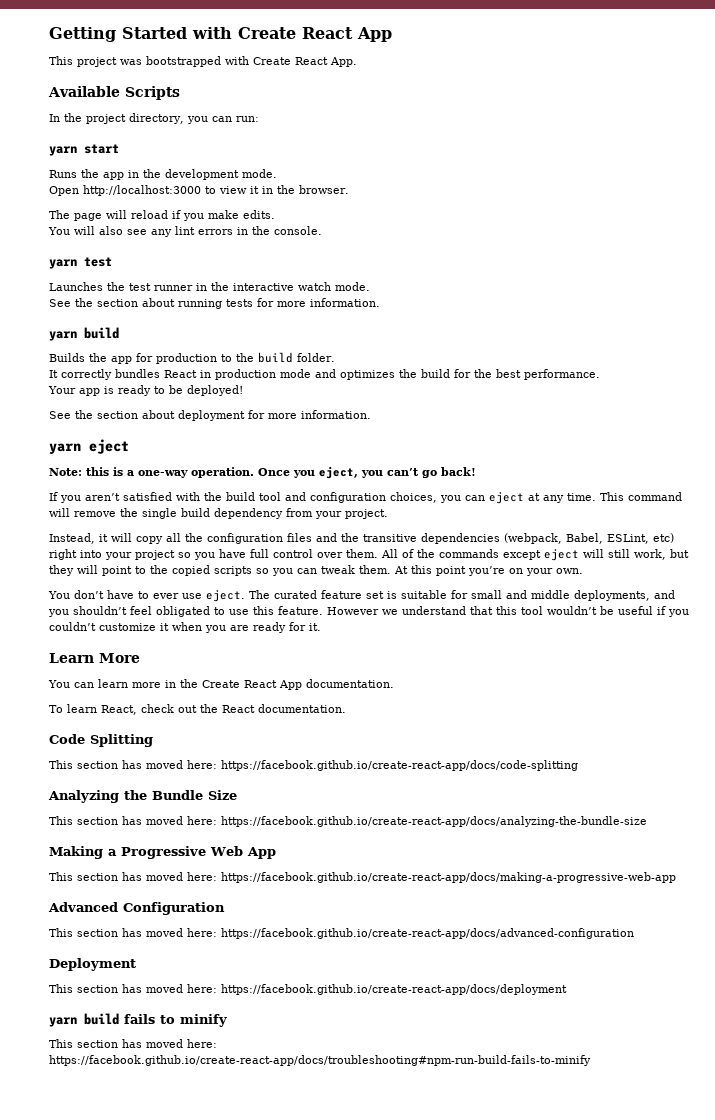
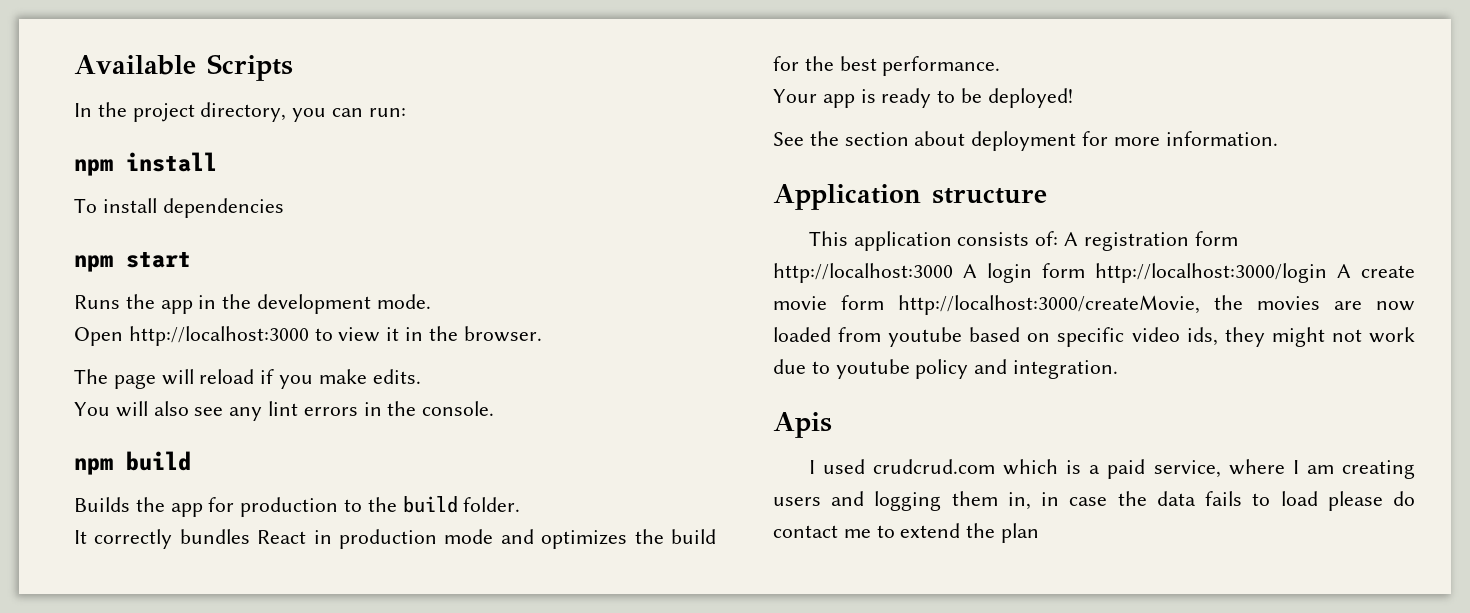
[49,27,392,42] [49,56,357,67] Getting Started with Create React App // This project was bootstrapped with Create React App. // -> (74, 65) none
[49,146,77,156] yarn -> [74,152,217,176] [74,198,284,218] [74,255,113,272] npm install // To install dependencies // npm
[49,257,112,269] [49,282,370,291] [49,298,380,309] [49,331,77,341] yarn test // Launches the test runner in the interactive watch mode. // See the section about running tests for more information. // yarn -> [74,458,113,475] npm
[49,439,129,454] [49,466,476,479] [49,492,682,504] [49,508,388,519] [49,533,674,544] [49,549,689,561] [49,565,583,576] [48,590,675,602] [48,606,689,617] [49,622,321,633] [49,653,140,663] [48,679,394,690] [49,704,346,715] [49,734,153,747] [49,760,578,771] [48,790,237,803] [49,816,647,827] [49,846,276,859] [49,872,676,883] [48,902,225,915] [49,928,634,939] [49,958,136,971] [49,984,567,995] [49,1013,227,1027] [49,1039,217,1048] [49,1055,591,1066] yarn eject // Note: this is a one-way operation. Once you eject, you can’t go back! // If you aren’t satisfied with the build tool and configuration choices, you can eject at any time. This command will remove the single build dependency from your project. // Instead, it will copy all the configuration files and the transitive dependencies (webpack, Babel, ESLint, etc) right into your project so you have full control over them. All of the commands except eject will still work, but they will point to the copied scripts so you can tweak them. At this point you’re on your own. // You don’t have to ever use eject. The curated feature set is suitable for small and middle deployments, and you shouldn’t feel obligated to use this feature. However we understand that this tool wouldn’t be useful if you couldn’t customize it when you are ready for it. // Learn More // You can learn more in the Create React App documentation. // To learn React, check out the React documentation. // Code Splitting // This section has moved here: https://facebook.github.io/create-react-app/docs/code-splitting // Analyzing the Bundle Size // This section has moved here: https://facebook.github.io/create-react-app/docs/analyzing-the-bundle-size // Making a Progressive Web App // This section has moved here: https://facebook.github.io/create-react-app/docs/making-a-progressive-web-app // Advanced Configuration // This section has moved here: https://facebook.github.io/create-react-app/docs/advanced-configuration // Deployment // This section has moved here: https://facebook.github.io/create-react-app/docs/deployment // yarn build fails to minify // This section has moved here: https://facebook.github.io/create-react-app/docs/troubleshooting#npm-run-build-fails-to-minify -> [773,184,1047,210] [808,231,1238,251] [773,263,1415,283] [773,295,1415,315] [773,327,1415,347] [773,359,1119,379] [773,412,832,438] [808,459,1415,479] [773,491,1415,511] [773,523,1040,543] Application structure // This application consists of: A registration form http://localhost:3000 A login form http://localhost:3000/login A create movie form http://localhost:3000/createMovie, the movies are now loaded from youtube based on specific video ids, they might not work due to youtube policy and integration. // Apis // I used crudcrud.com which is a paid service, where I am creating users and logging them in, in case the data fails to load please do contact me to extend the plan

